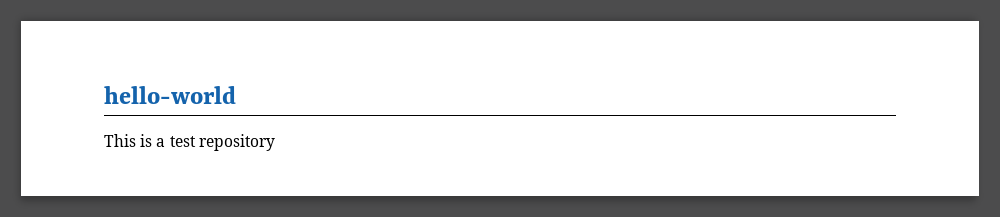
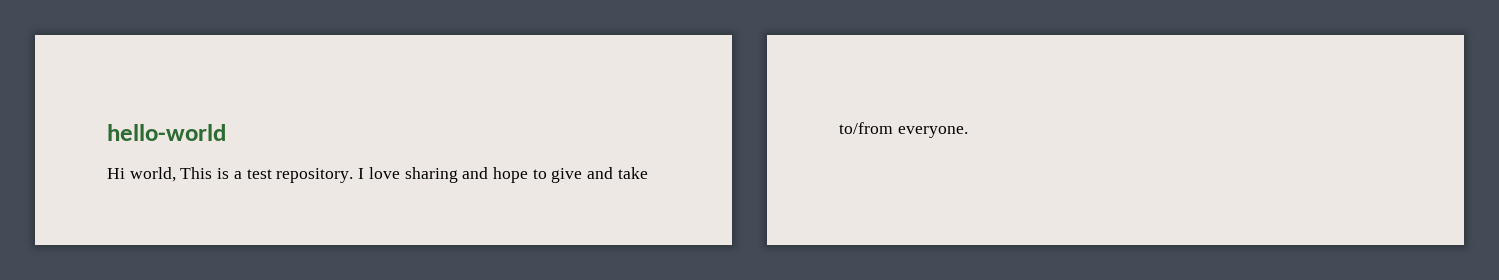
(236, 95) none -> [107,167,176,182] Hi world,
[198,134,275,151] repository -> [276,167,648,183] [839,122,968,138] repository. I love sharing and hope to give and take to/from everyone.

